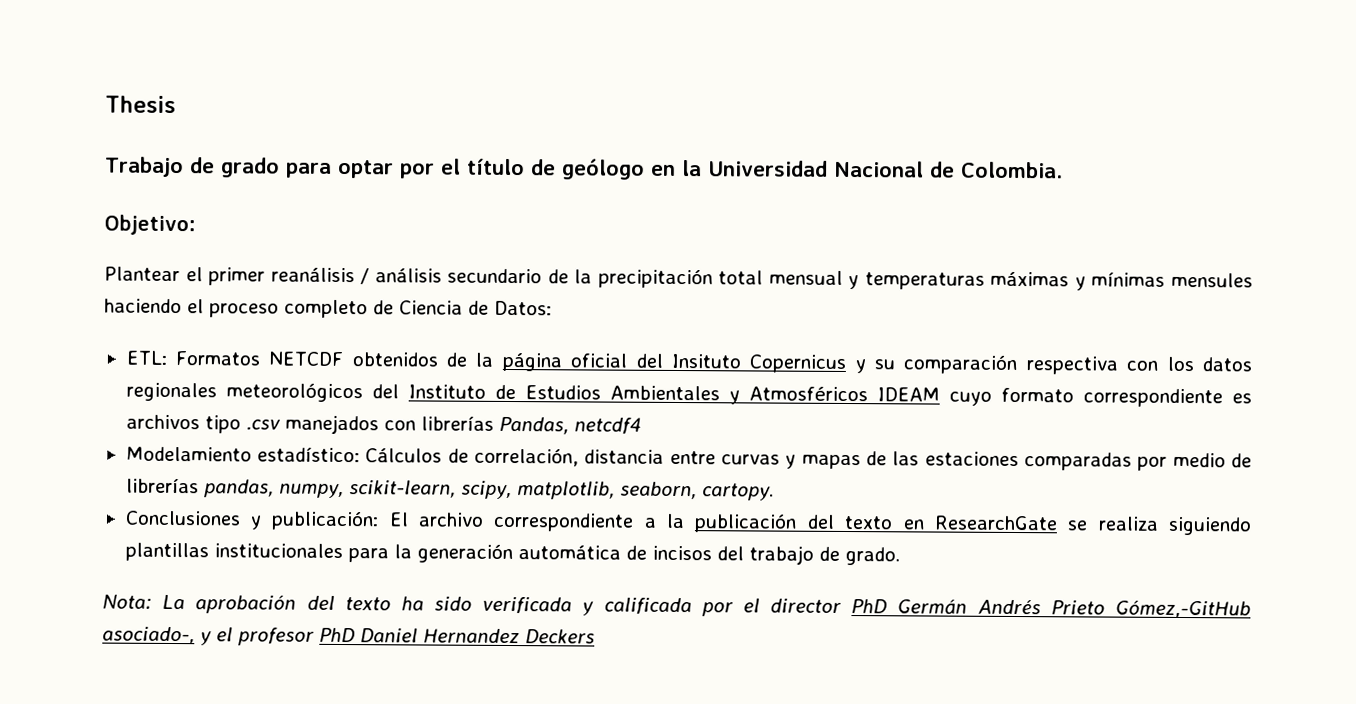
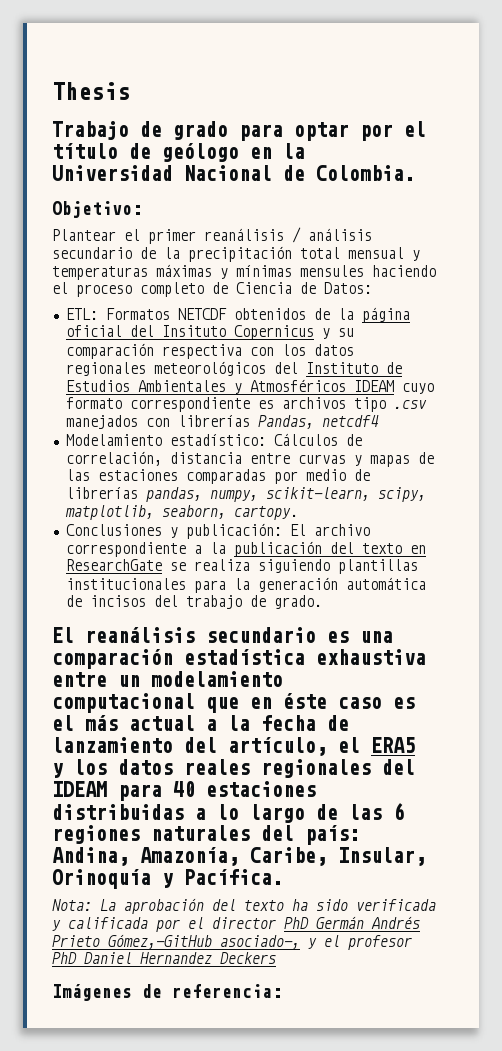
(900, 556) none -> [52,627,393,643] [52,649,426,669] [52,671,283,687] [52,693,415,713] [52,715,349,731] [52,737,415,756] [52,759,415,778] [52,781,316,801] [52,803,404,823] [52,825,360,845] [52,847,426,866] [52,869,283,889] // El reanálisis secundario es una comparación estadística exhaustiva entre un modelamiento computacional que en éste caso es el más actual a la fecha de lanzamiento del artículo, el ERA5 y los datos reales regionales del IDEAM para 40 estaciones distribuidas a lo largo de las 6 regiones naturales del país: Andina, Amazonía, Caribe, Insular, Orinoquía y Pacífica.
(595, 636) none -> [52,984,282,1001] // Imágenes de referencia:

